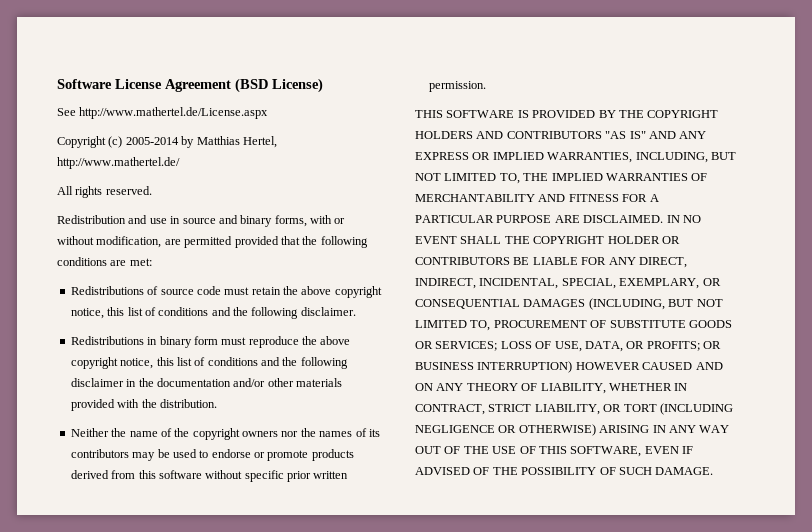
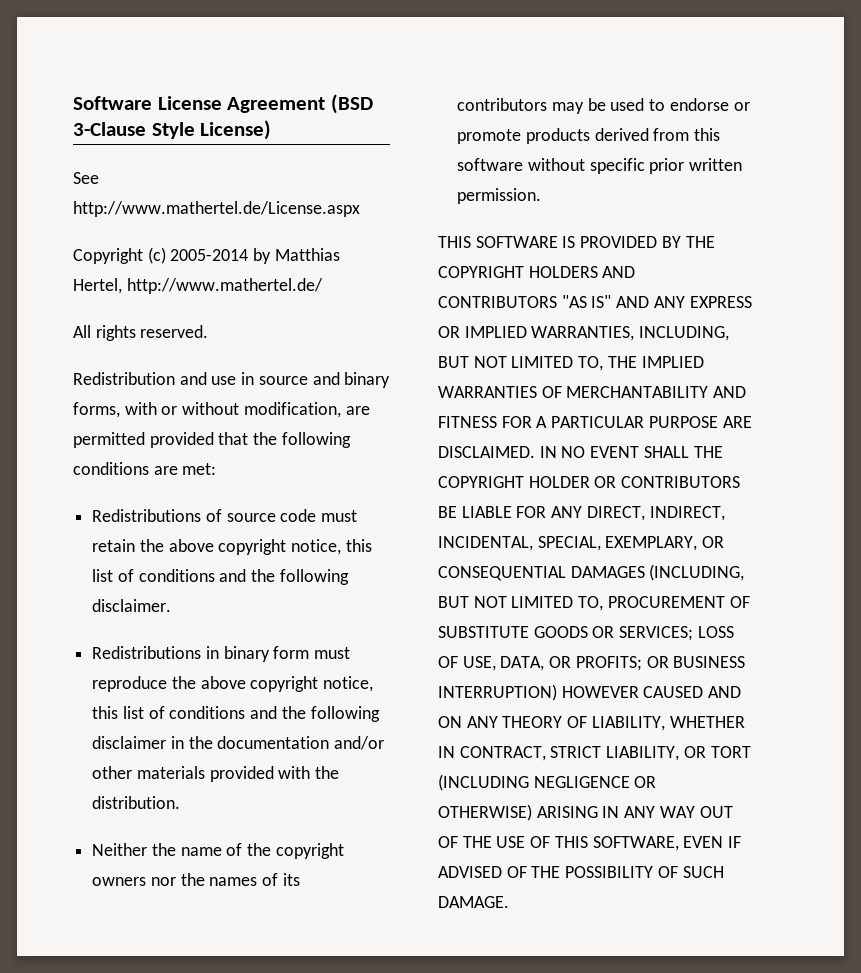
(268, 85) none -> [73,122,195,139] 3-Clause Style

